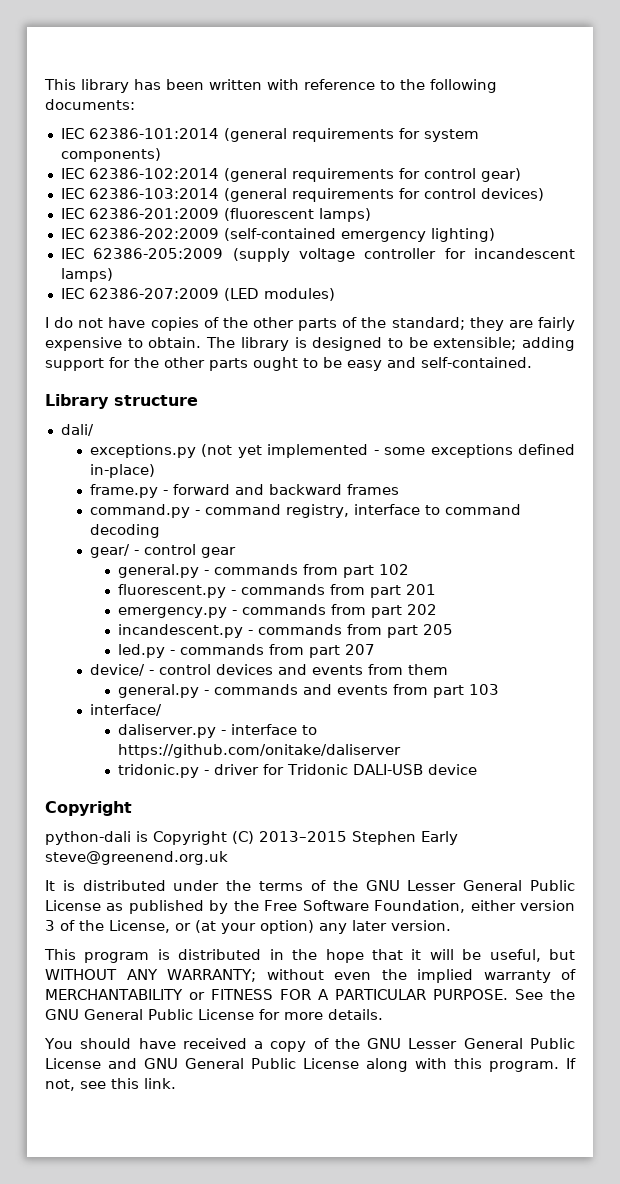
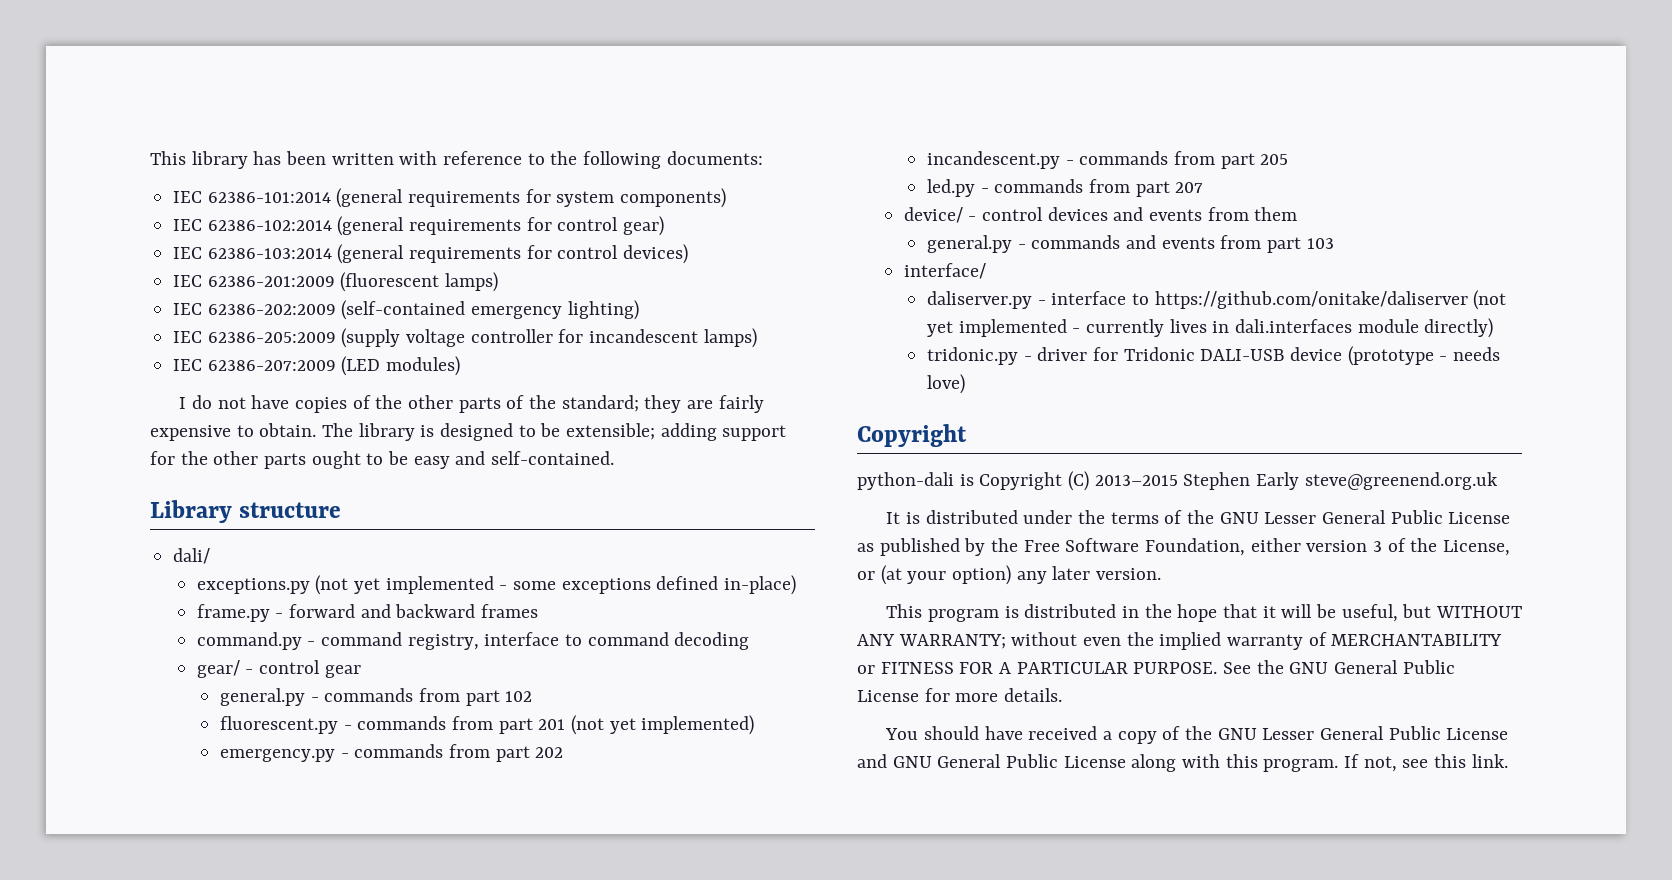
(437, 589) none -> [570,715,755,735] (not yet implemented)
(402, 751) none -> [1473,290,1507,310] [926,318,1494,338] (not yet implemented - currently lives in dali.interfaces module directly)
(478, 769) none -> [1347,346,1500,366] [926,374,965,394] (prototype - needs love)

